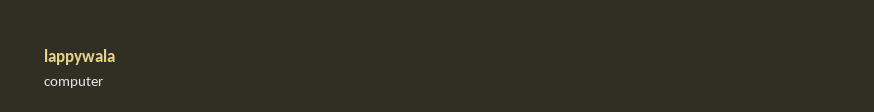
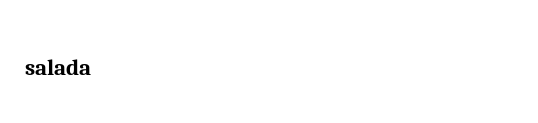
[44,49,115,65] [44,77,103,88] lappywala // computer -> [25,59,91,75] salada

